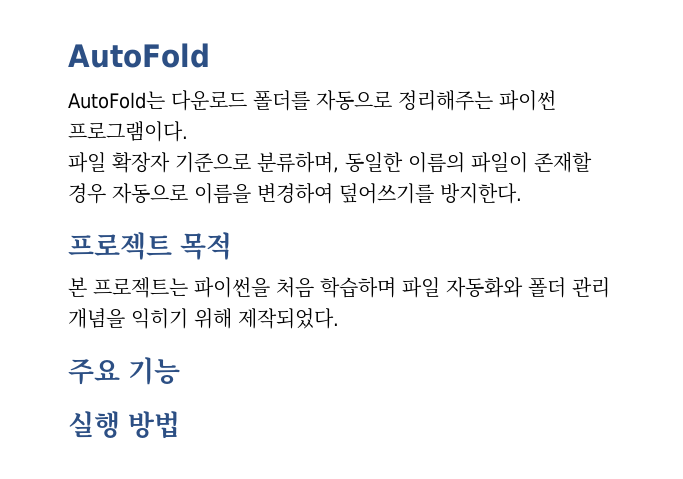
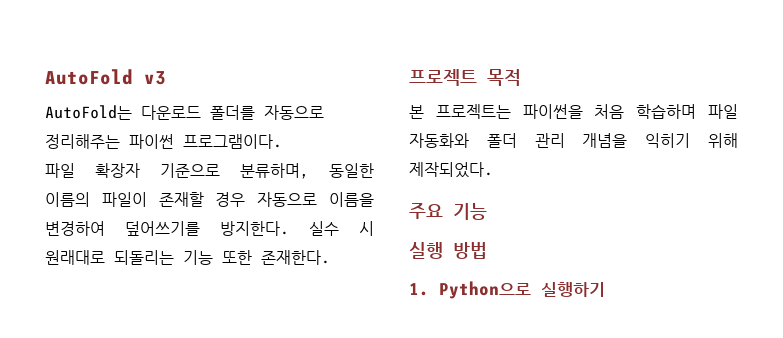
(210, 55) none -> [144,71,166,85] v3
(522, 193) none -> [309,221,374,236] [45,250,330,265] 실수 시 원래대로 되돌리는 기능 또한 존재한다.
(180, 425) none -> [409,281,605,299] // 1. Python으로 실행하기

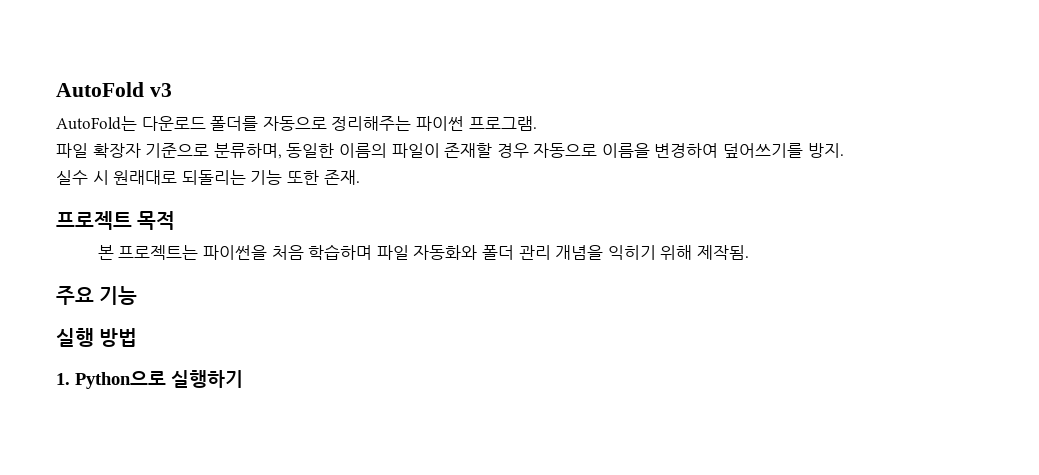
[183,134,282,149] 프로그램이다. -> [468,116,537,131] 프로그램.
[220,221,289,236] 방지한다. -> [807,143,844,158] 방지. //
[261,250,330,265] 존재한다. -> [323,170,360,185] 존재.
[409,162,493,178] 제작되었다. -> [696,245,749,260] 제작됨.

